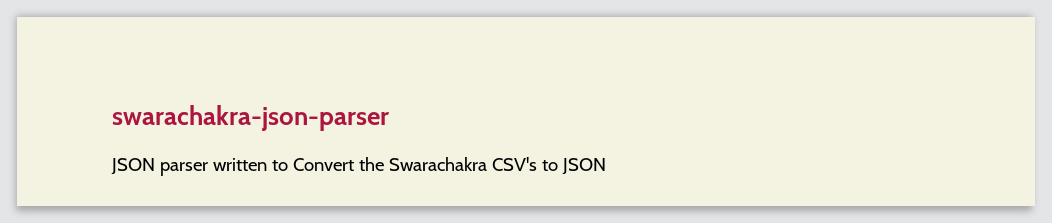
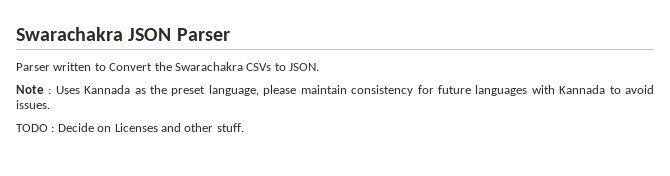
[112,105,389,131] [111,158,208,176] swarachakra-json-parser // JSON parser -> [16,27,230,41] [16,63,50,71] Swarachakra JSON Parser // Parser
[491,157,606,175] CSV's to JSON -> [246,63,319,71] [16,85,654,96] [16,100,50,109] [16,123,244,132] CSVs to JSON. // Note : Uses Kannada as the preset language, please maintain consistency for future languages with Kannada to avoid issues. // TODO : Decide on Licenses and other stuff.

